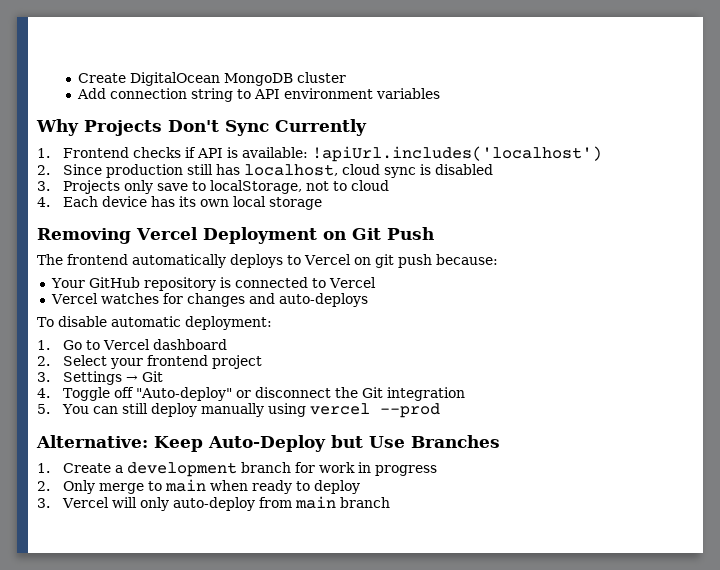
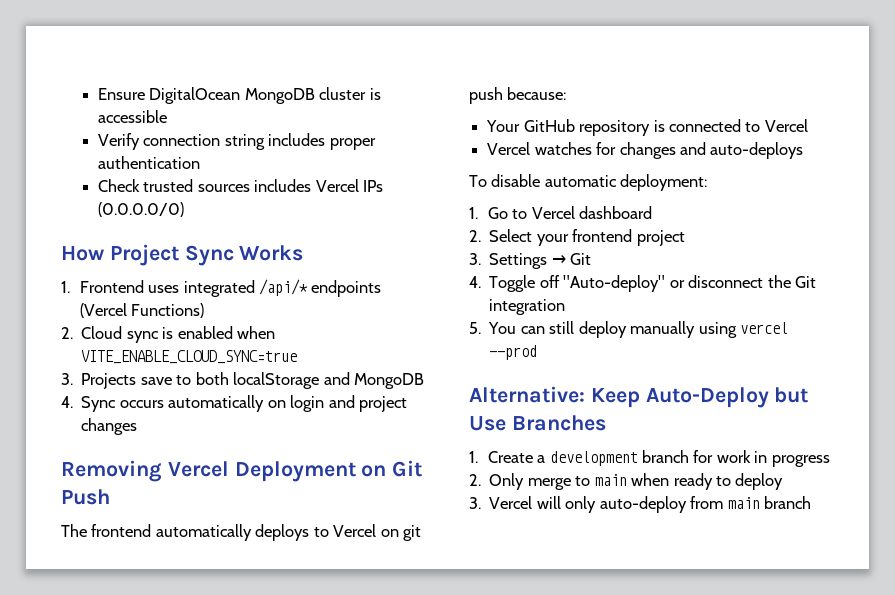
[77,73,126,83] Create -> [97,88,145,100] Ensure
[76,88,440,102] [36,119,367,136] [37,146,603,162] [37,164,494,178] // Add connection string to API environment variables // Why Projects Don't Sync Currently // 1. Frontend checks if API is available: !apiUrl.includes('localhost') // 2. Since production still has localhost, cloud sync is disabled -> [369,88,381,100] [97,110,167,123] [97,133,376,150] [97,156,200,169] [97,179,384,192] [97,202,184,217] [61,244,304,266] [61,279,382,297] [79,303,205,318] [61,326,276,343] [81,350,298,364] is accessible // Verify connection string includes proper authentication // Check trusted sources includes Vercel IPs (0.0.0.0/0) // How Project Sync Works // 1. Frontend uses integrated /api/* endpoints (Vercel Functions) // 2. Cloud sync is enabled when VITE_ENABLE_CLOUD_SYNC=true
[124,180,154,194] only -> (137, 381) none
[210,180,390,194] [37,196,323,210] localStorage, not to cloud // 4. Each device has its own local storage -> [195,372,424,389] [61,395,407,412] [81,418,138,435] both localStorage and MongoDB // 4. Sync occurs automatically on login and project changes

